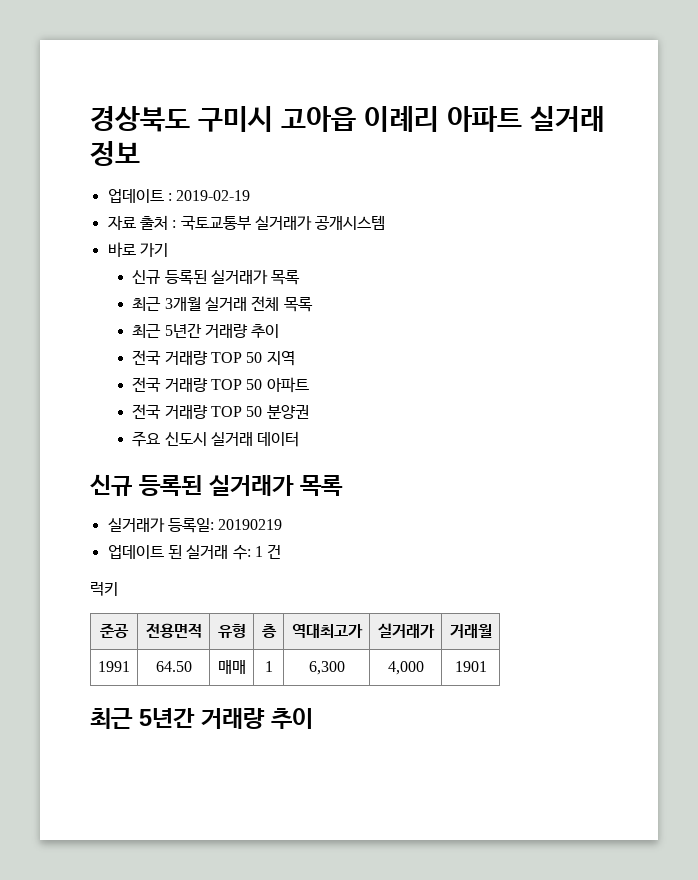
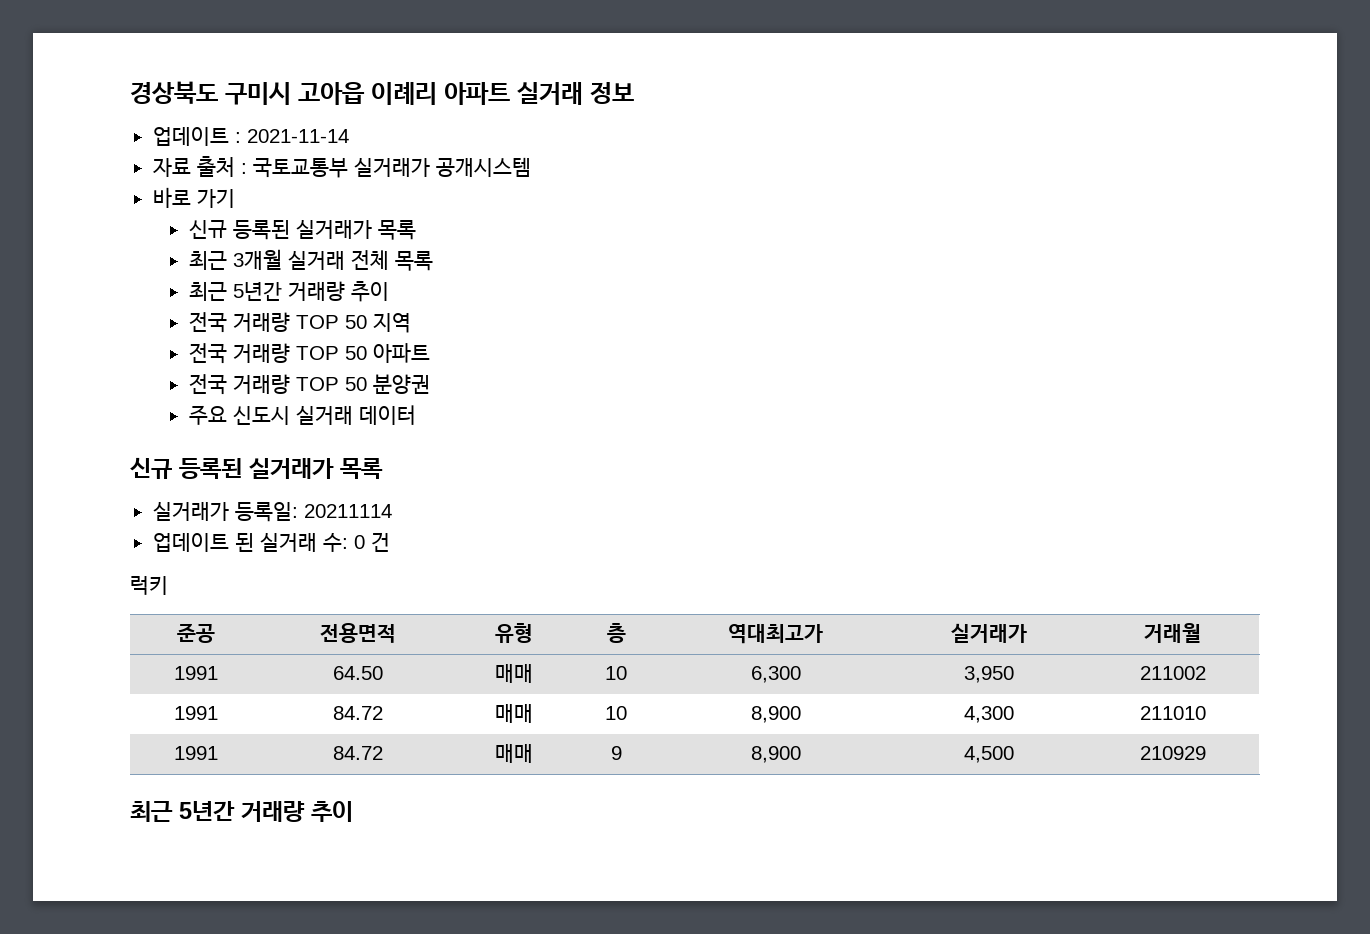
[176,190,251,201] 2019-02-19 -> [246,129,349,143] 2021-11-14
[218,519,283,530] 20190219 -> [303,504,392,518] 20211114
[254,546,263,557] 1 -> [353,535,365,549] 0
[264,661,273,672] 1 -> [605,666,627,680] 10
[387,661,424,675] [454,661,487,672] 4,000 | 1901 -> [963,666,1014,683] [1139,666,1206,680] [173,706,218,720] [332,706,383,720] [494,704,533,723] [605,706,627,720] [750,706,801,723] [963,706,1014,723] [1139,706,1206,720] [173,746,218,760] [332,746,383,760] [494,744,533,763] [610,746,622,760] [750,746,801,763] [963,746,1014,763] [1139,746,1206,760] 3,950 | 211002 // 1991 | 84.72 | 매매 | 10 | 8,900 | 4,300 | 211010 // 1991 | 84.72 | 매매 | 9 | 8,900 | 4,500 | 210929

